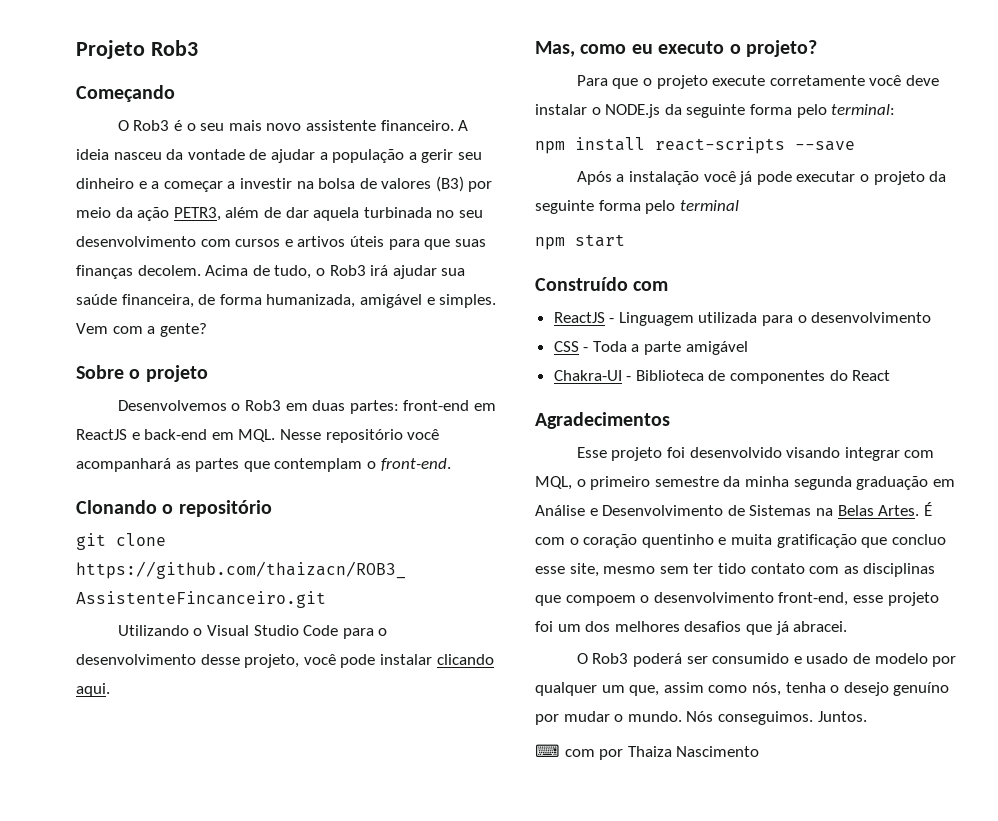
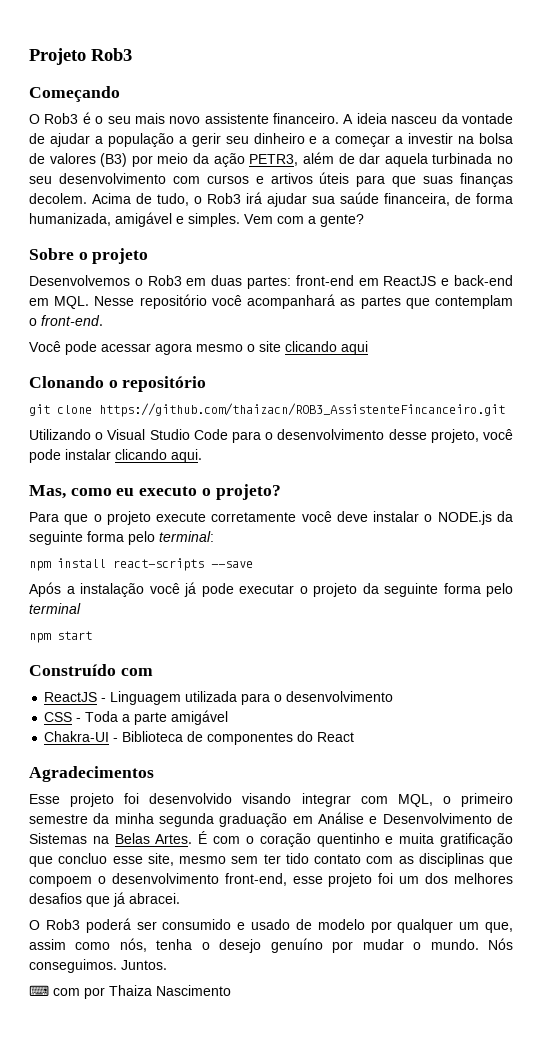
(451, 464) none -> [29,341,368,355] // Você pode acessar agora mesmo o site clicando aqui

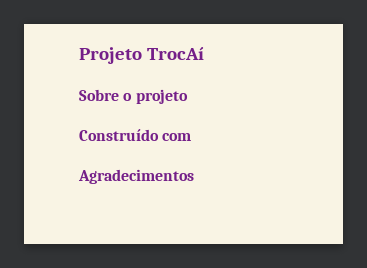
[91,48,132,61] [29,86,120,102] [29,112,513,124] [29,133,513,147] [29,152,514,167] [29,172,513,187] [29,192,513,207] [29,212,364,227] [29,248,149,264] [29,275,513,289] [29,294,513,309] [29,315,103,326] [29,341,368,355] [29,376,207,392] [29,403,505,417] [29,429,513,443] [29,449,202,463] [29,484,281,500] [29,511,513,525] [29,531,214,545] [29,558,253,571] [29,582,513,597] [29,603,81,614] [29,631,92,643] [29,664,153,676] [44,691,394,705] [44,710,229,725] [44,731,355,745] [29,766,154,782] [29,793,513,807] [29,812,513,827] [29,831,513,847] [29,853,513,867] [29,873,514,887] [29,892,180,907] [29,918,513,933] [29,938,513,953] [29,959,167,973] [29,985,231,999] Rob3 // Começando // O Rob3 é o seu mais novo assistente financeiro. A ideia nasceu da vontade de ajudar a população a gerir seu dinheiro e a começar a investir na bolsa de valores (B3) por meio da ação PETR3, além de dar aquela turbinada no seu desenvolvimento com cursos e artivos úteis para que suas finanças decolem. Acima de tudo, o Rob3 irá ajudar sua saúde financeira, de forma humanizada, amigável e simples. Vem com a gente? // Sobre o projeto // Desenvolvemos o Rob3 em duas partes: front-end em ReactJS e back-end em MQL. Nesse repositório você acompanhará as partes que contemplam o front-end. // Você pode acessar agora mesmo o site clicando aqui // Clonando o repositório // git clone https://github.com/thaizacn/ROB3_AssistenteFincanceiro.git // Utilizando o Visual Studio Code para o desenvolvimento desse projeto, você pode instalar clicando aqui. // Mas, como eu executo o projeto? // Para que o projeto execute corretamente você deve instalar o NODE.js da seguinte forma pelo terminal: // npm install react-scripts --save // Após a instalação você já pode executar o projeto da seguinte forma pelo terminal // npm start // Construído com // ReactJS - Linguagem utilizada para o desenvolvimento // CSS - Toda a parte amigável // Chakra-UI - Biblioteca de componentes do React // Agradecimentos // Esse projeto foi desenvolvido visando integrar com MQL, o primeiro semestre da minha segunda graduação em Análise e Desenvolvimento de Sistemas na Belas Artes. É com o coração quentinho e muita gratificação que concluo esse site, mesmo sem ter tido contato com as disciplinas que compoem o desenvolvimento front-end, esse projeto foi um dos melhores desafios que já abracei. // O Rob3 poderá ser consumido e usado de modelo por qualquer um que, assim como nós, tenha o desejo genuíno por mudar o mundo. Nós conseguimos. Juntos. // ⌨ com por Thaiza Nascimento -> [146,47,204,60] [79,89,188,104] [79,129,192,141] [78,169,194,184] TrocAí // Sobre o projeto // Construído com // Agradecimentos

